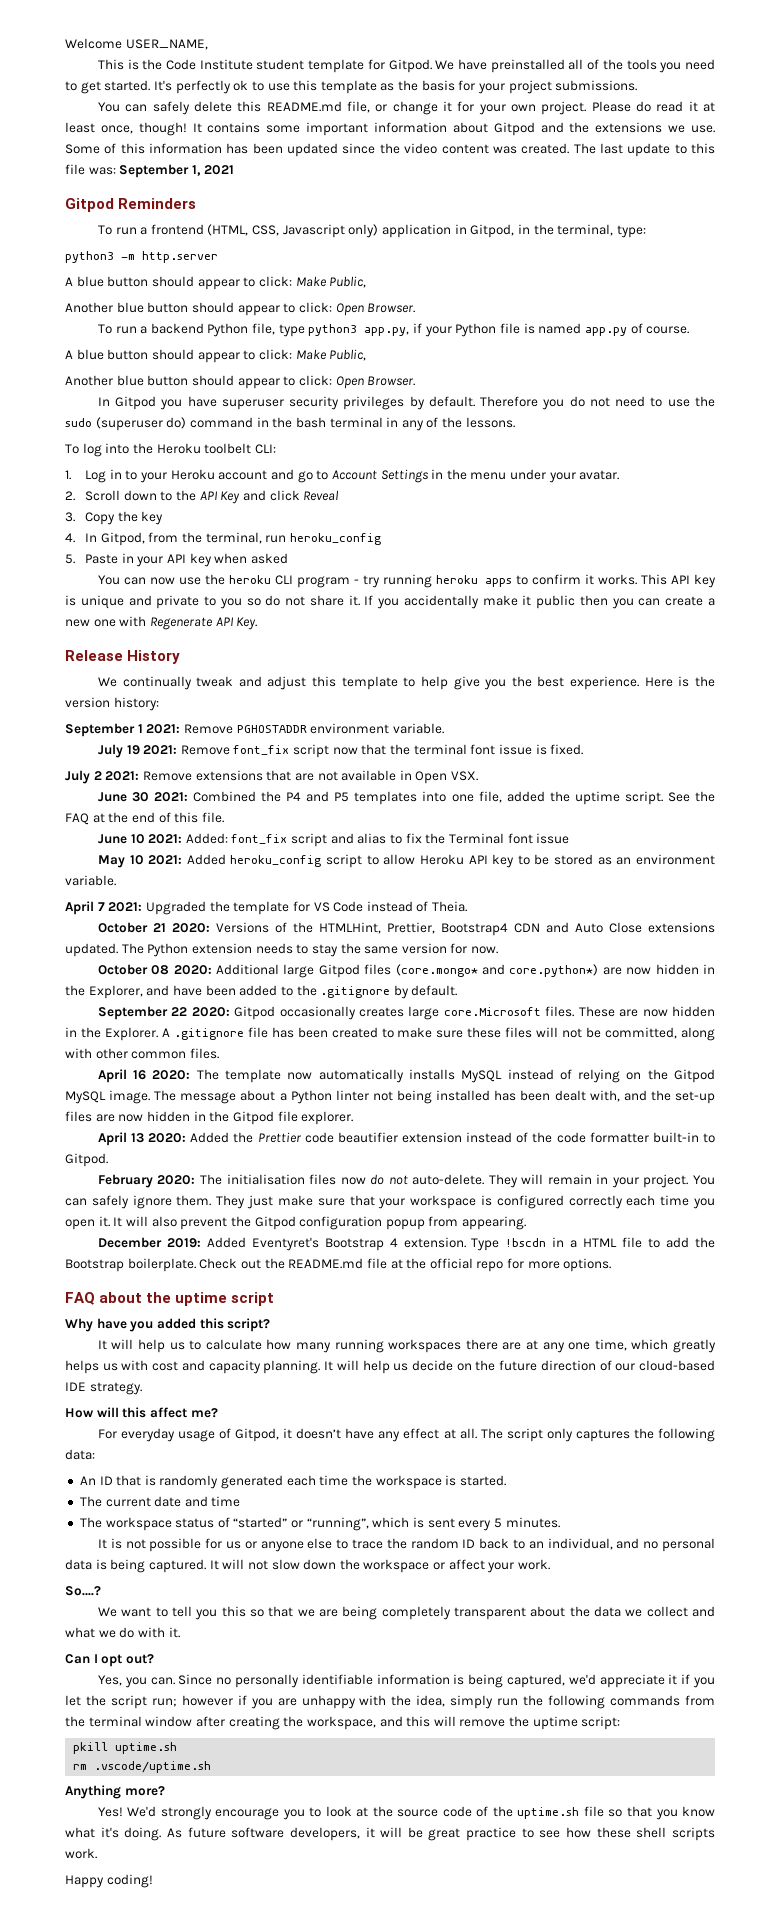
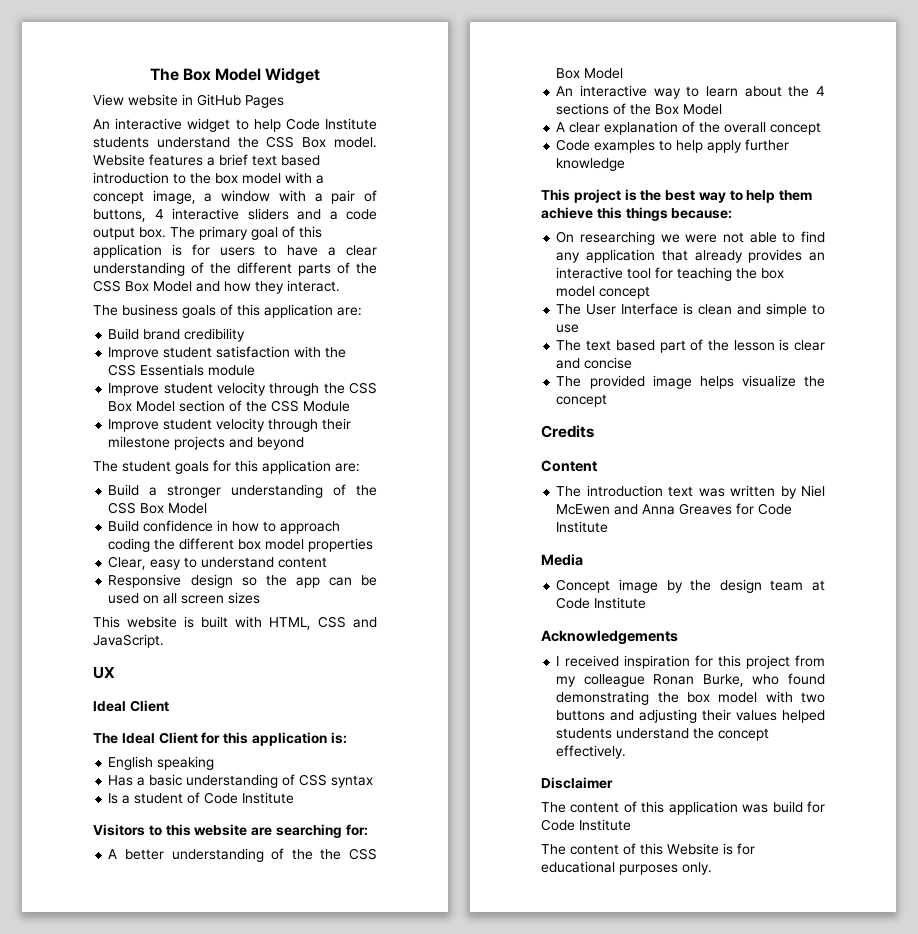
[65,38,208,50] [97,59,715,73] [65,80,638,94] [97,101,715,115] [65,122,715,136] [65,143,716,157] [65,164,234,178] [65,198,197,212] [97,224,646,238] [65,251,218,263] [65,276,367,290] [65,302,416,316] [97,323,690,337] [65,349,367,363] [65,375,416,389] [97,396,716,410] [65,417,515,431] [65,443,276,457] [65,469,620,483] [65,490,340,504] [65,511,164,525] [65,532,381,546] [65,553,288,567] [97,574,717,588] [65,595,716,609] [65,616,258,630] [65,650,181,664] [97,676,716,690] [65,697,159,711] [65,723,444,737] [97,744,584,758] [65,770,479,784] [97,791,715,805] [65,812,224,825] [97,833,570,847] [97,854,716,868] [65,875,116,886] [65,901,468,915] [97,922,716,936] [65,943,499,957] [97,964,715,978] [65,985,458,999] [97,1006,715,1020] [65,1027,716,1041] [65,1048,219,1059] [97,1069,716,1083] [65,1090,716,1104] [65,1111,354,1125] [97,1132,715,1146] [65,1153,108,1167] [97,1174,715,1188] [65,1195,715,1209] [65,1216,527,1230] [97,1237,716,1251] [65,1258,612,1272] [65,1292,275,1306] [65,1318,271,1332] [97,1339,716,1353] [65,1360,715,1374] [65,1382,142,1395] [65,1407,218,1418] [97,1428,715,1442] [65,1449,95,1460] [79,1475,506,1489] [79,1496,241,1507] [79,1517,560,1531] [97,1538,715,1552] [65,1559,551,1573] [65,1586,101,1596] [97,1606,715,1620] [65,1627,180,1638] [65,1654,154,1667] [97,1674,716,1688] [65,1695,715,1709] [65,1716,621,1730] [73,1742,178,1754] [73,1761,212,1773] [65,1785,165,1799] [97,1806,715,1820] [65,1827,715,1841] [65,1848,97,1859] [65,1874,153,1888] Welcome USER_NAME, // This is the Code Institute student template for Gitpod. We have preinstalled all of the tools you need to get started. It's perfectly ok to use this template as the basis for your project submissions. // You can safely delete this README.md file, or change it for your own project. Please do read it at least once, though! It contains some important information about Gitpod and the extensions we use. Some of this information has been updated since the video content was created. The last update to this file was: September 1, 2021 // Gitpod Reminders // To run a frontend (HTML, CSS, Javascript only) application in Gitpod, in the terminal, type: // python3 -m http.server // A blue button should appear to click: Make Public, // Another blue button should appear to click: Open Browser. // To run a backend Python file, type python3 app.py, if your Python file is named app.py of course. // A blue button should appear to click: Make Public, // Another blue button should appear to click: Open Browser. // In Gitpod you have superuser security privileges by default. Therefore you do not need to use the sudo (superuser do) command in the bash terminal in any of the lessons. // To log into the Heroku toolbelt CLI: // 1. Log in to your Heroku account and go to Account Settings in the menu under your avatar. // 2. Scroll down to the API Key and click Reveal // 3. Copy the key // 4. In Gitpod, from the terminal, run heroku_config // 5. Paste in your API key when asked // You can now use the heroku CLI program - try running heroku apps to confirm it works. This API key is unique and private to you so do not share it. If you accidentally make it public then you can create a new one with Regenerate API Key. // Release History // We continually tweak and adjust this template to help give you the best experience. Here is the version history: // September 1 2021: Remove PGHOSTADDR environment variable. // July 19 2021: Remove font_fix script now that the terminal font issue is fixed. // July 2 2021: Remove extensions that are not available in Open VSX. // June 30 2021: Combined the P4 and P5 templates into one file, added the uptime script. See the FAQ at the end of this file. // June 10 2021: Added: font_fix script and alias to fix the Terminal font issue // May 10 2021: Added heroku_config script to allow Heroku API key to be stored as an environment variable. // April 7 2021: Upgraded the template for VS Code instead of Theia. // October 21 2020: Versions of the HTMLHint, Prettier, Bootstrap4 CDN and Auto Close extensions updated. The Python extension needs to stay the same version for now. // October 08 2020: Additional large Gitpod files (core.mongo* and core.python*) are now hidden in the Explorer, and have been added to the .gitignore by default. // September 22 2020: Gitpod occasionally creates large core.Microsoft files. These are now hidden in the Explorer. A .gitignore file has been created to make sure these files will not be committed, along with other common files. // April 16 2020: The template now automatically installs MySQL instead of relying on the Gitpod MySQL image. The message about a Python linter not being installed has been dealt with, and the set-up files are now hidden in the Gitpod file explorer. // April 13 2020: Added the Prettier code beautifier extension instead of the code formatter built-in to Gitpod. // February 2020: The initialisation files now do not auto-delete. They will remain in your project. You can safely ignore them. They just make sure that your workspace is configured correctly each time you open it. It will also prevent the Gitpod configuration popup from appearing. // December 2019: Added Eventyret's Bootstrap 4 extension. Type !bscdn in a HTML file to add the Bootstrap boilerplate. Check out the README.md file at the official repo for more options. // FAQ about the uptime script // Why have you added this script? // It will help us to calculate how many running workspaces there are at any one time, which greatly helps us with cost and capacity planning. It will help us decide on the future direction of our cloud-based IDE strategy. // How will this affect me? // For everyday usage of Gitpod, it doesn’t have any effect at all. The script only captures the following data: // An ID that is randomly generated each time the workspace is started. // The current date and time // The workspace status of “started” or “running”, which is sent every 5 minutes. // It is not possible for us or anyone else to trace the random ID back to an individual, and no personal data is being captured. It will not slow down the workspace or affect your work. // So….? // We want to tell you this so that we are being completely transparent about the data we collect and what we do with it. // Can I opt out? // Yes, you can. Since no personally identifiable information is being captured, we'd appreciate it if you let the script run; however if you are unhappy with the idea, simply run the following commands from the terminal window after creating the workspace, and this will remove the uptime script: // pkill uptime.sh // rm .vscode/uptime.sh // Anything more? // Yes! We'd strongly encourage you to look at the source code of the uptime.sh file so that you know what it's doing. As future software developers, it will be great practice to see how these shell scripts work. // Happy coding! -> [149,68,321,84] [93,94,284,108] [93,118,377,132] [93,136,378,148] [93,154,320,166] [93,172,324,184] [93,190,378,204] [93,208,377,222] [93,226,322,240] [93,244,377,258] [93,262,377,276] [93,280,340,294] [93,304,362,318] [108,328,246,342] [108,346,347,360] [108,364,256,376] [108,382,377,396] [108,400,351,412] [108,418,352,432] [108,436,305,450] [93,460,360,474] [108,484,378,498] [108,502,208,514] [108,520,341,534] [108,538,374,552] [108,556,328,570] [108,574,377,588] [108,592,261,604] [93,616,377,630] [93,634,164,648] [93,667,115,679] [93,700,169,712] [93,732,347,746] [108,756,215,770] [108,774,374,788] [108,792,295,804] [93,824,368,838] [108,848,377,862] [556,68,624,79] [556,85,825,99] [556,103,723,115] [556,121,822,135] [556,139,790,153] [556,158,626,171] [541,189,813,203] [541,207,733,221] [556,231,825,245] [556,249,825,263] [556,267,785,281] [556,286,651,299] [556,303,825,317] [556,324,580,333] [556,339,825,353] [556,357,633,369] [556,375,825,389] [556,394,608,407] [541,425,594,438] [541,460,597,472] [556,485,825,499] [556,503,793,515] [556,521,609,533] [541,554,583,566] [556,579,825,593] [556,597,647,609] [541,630,678,645] [556,655,825,669] [556,673,825,687] [556,691,825,705] [556,709,825,723] [556,728,770,741] [556,745,627,759] [541,777,613,789] [541,801,825,815] [541,819,631,831] [541,843,755,855] [541,861,712,875] The Box Model Widget // View website in GitHub Pages // An interactive widget to help Code Institute students understand the CSS Box model. Website features a brief text based introduction to the box model with a concept image, a window with a pair of buttons, 4 interactive sliders and a code output box. The primary goal of this application is for users to have a clear understanding of the different parts of the CSS Box Model and how they interact. // The business goals of this application are: // Build brand credibility // Improve student satisfaction with the CSS Essentials module // Improve student velocity through the CSS Box Model section of the CSS Module // Improve student velocity through their milestone projects and beyond // The student goals for this application are: // Build a stronger understanding of the CSS Box Model // Build confidence in how to approach coding the different box model properties // Clear, easy to understand content // Responsive design so the app can be used on all screen sizes // This website is built with HTML, CSS and JavaScript. // UX // Ideal Client // The Ideal Client for this application is: // English speaking // Has a basic understanding of CSS syntax // Is a student of Code Institute // Visitors to this website are searching for: // A better understanding of the the CSS Box Model // An interactive way to learn about the 4 sections of the Box Model // A clear explanation of the overall concept // Code examples to help apply further knowledge // This project is the best way to help them achieve this things because: // On researching we were not able to find any application that already provides an interactive tool for teaching the box model concept // The User Interface is clean and simple to use // The text based part of the lesson is clear and concise // The provided image helps visualize the concept // Credits // Content // The introduction text was written by Niel McEwen and Anna Greaves for Code Institute // Media // Concept image by the design team at Code Institute // Acknowledgements // I received inspiration for this project from my colleague Ronan Burke, who found demonstrating the box model with two buttons and adjusting their values helped students understand the concept effectively. // Disclaimer // The content of this application was build for Code Institute // The content of this Website is for educational purposes only.

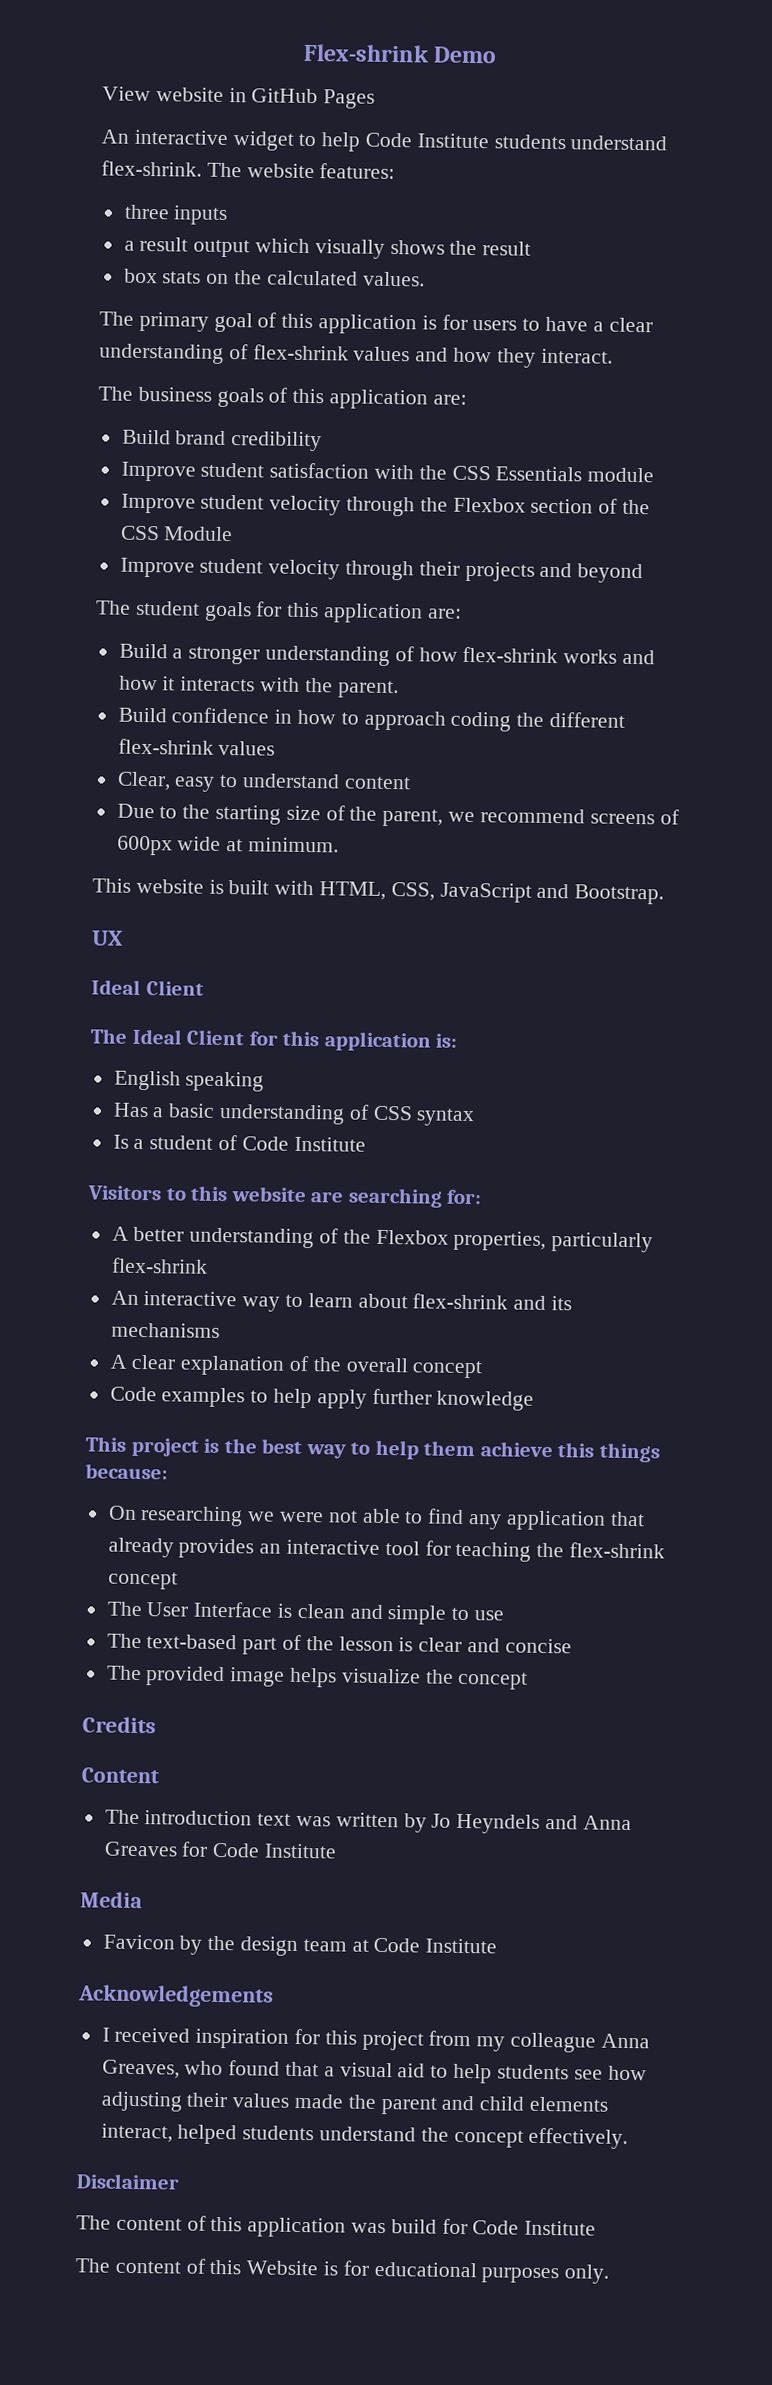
[149,68,321,84] The Box Model Widget -> [302,43,497,64] Flex-shrink Demo
[237,136,378,148] [93,154,320,166] [93,172,324,184] [93,190,378,204] [93,208,377,222] [93,227,166,240] the CSS Box model. Website features a brief text based introduction to the box model with a concept image, a window with a pair of buttons, 4 interactive sliders and a code output box. -> [101,160,396,180] [123,204,229,225] [123,236,532,259] [123,268,425,287] flex-shrink. The website features: // three inputs // a result output which visually shows the result // box stats on the calculated values. //
[210,262,377,276] [93,280,192,292] the different parts of the CSS Box Model -> [252,344,411,362] flex-shrink values
[349,382,377,394] [108,401,176,412] CSS Box Model -> [452,497,526,513] Flexbox
[108,436,171,448] milestone -> (460, 568) none
[356,485,378,496] [108,502,208,514] the CSS Box Model -> [418,646,656,665] [118,675,399,699] how flex-shrink works and how it interacts with the parent.
[238,538,374,552] box model properties -> [117,738,276,756] flex-shrink values
[108,574,377,588] [108,592,261,604] Responsive design so the app can be used on all screen sizes -> [116,803,680,827] [116,835,340,856] Due to the starting size of the parent, we recommend screens of 600px wide at minimum.
[318,616,377,628] [93,634,164,648] CSS and JavaScript. -> [390,882,665,905] CSS, JavaScript and Bootstrap.
[320,848,377,860] [556,68,624,79] the CSS Box Model -> [375,1229,654,1253] [111,1257,208,1274] Flexbox properties, particularly flex-shrink
[788,86,825,97] [556,103,723,115] the 4 sections of the Box Model -> [412,1293,573,1311] [110,1322,220,1338] flex-shrink and its mechanisms
[761,268,785,279] [556,286,596,297] box model -> [569,1542,666,1559] flex-shrink
[586,340,655,351] text based -> [146,1634,238,1650] text-based
[801,485,825,497] [556,504,611,515] Niel McEwen -> [431,1813,541,1834] Jo Heyndels
[556,579,658,593] Concept image -> [102,1934,175,1950] Favicon
[653,673,825,687] [556,691,825,705] [556,709,778,723] Ronan Burke, who found demonstrating the box model with two buttons and adjusting their values -> [600,2033,650,2049] [101,2059,647,2084] [100,2091,609,2115] [100,2123,173,2143] Anna Greaves, who found that a visual aid to help students see how adjusting their values made the parent and child elements interact,

